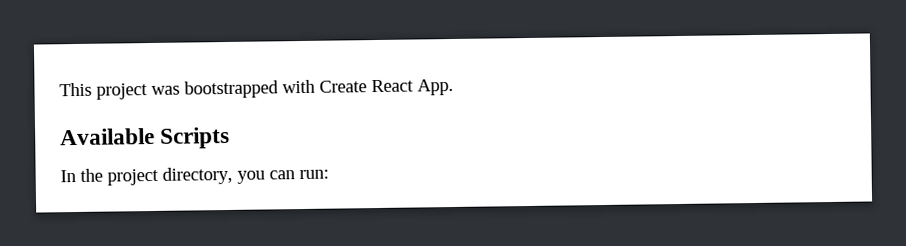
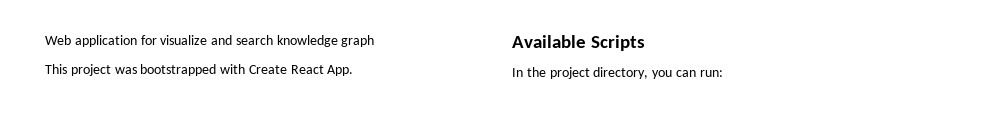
(59, 89) none -> [45,35,375,47] Web application for visualize and search knowledge graph //

